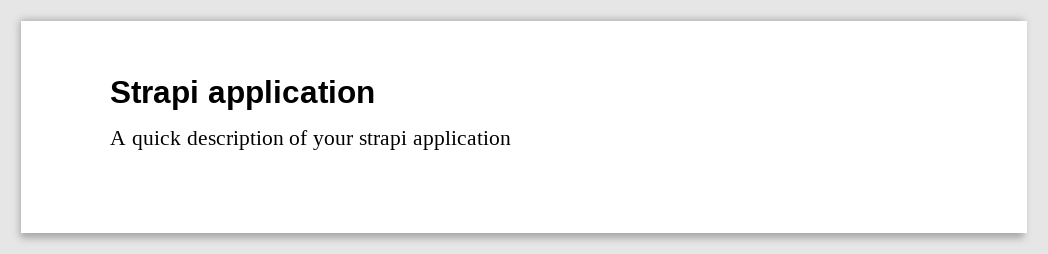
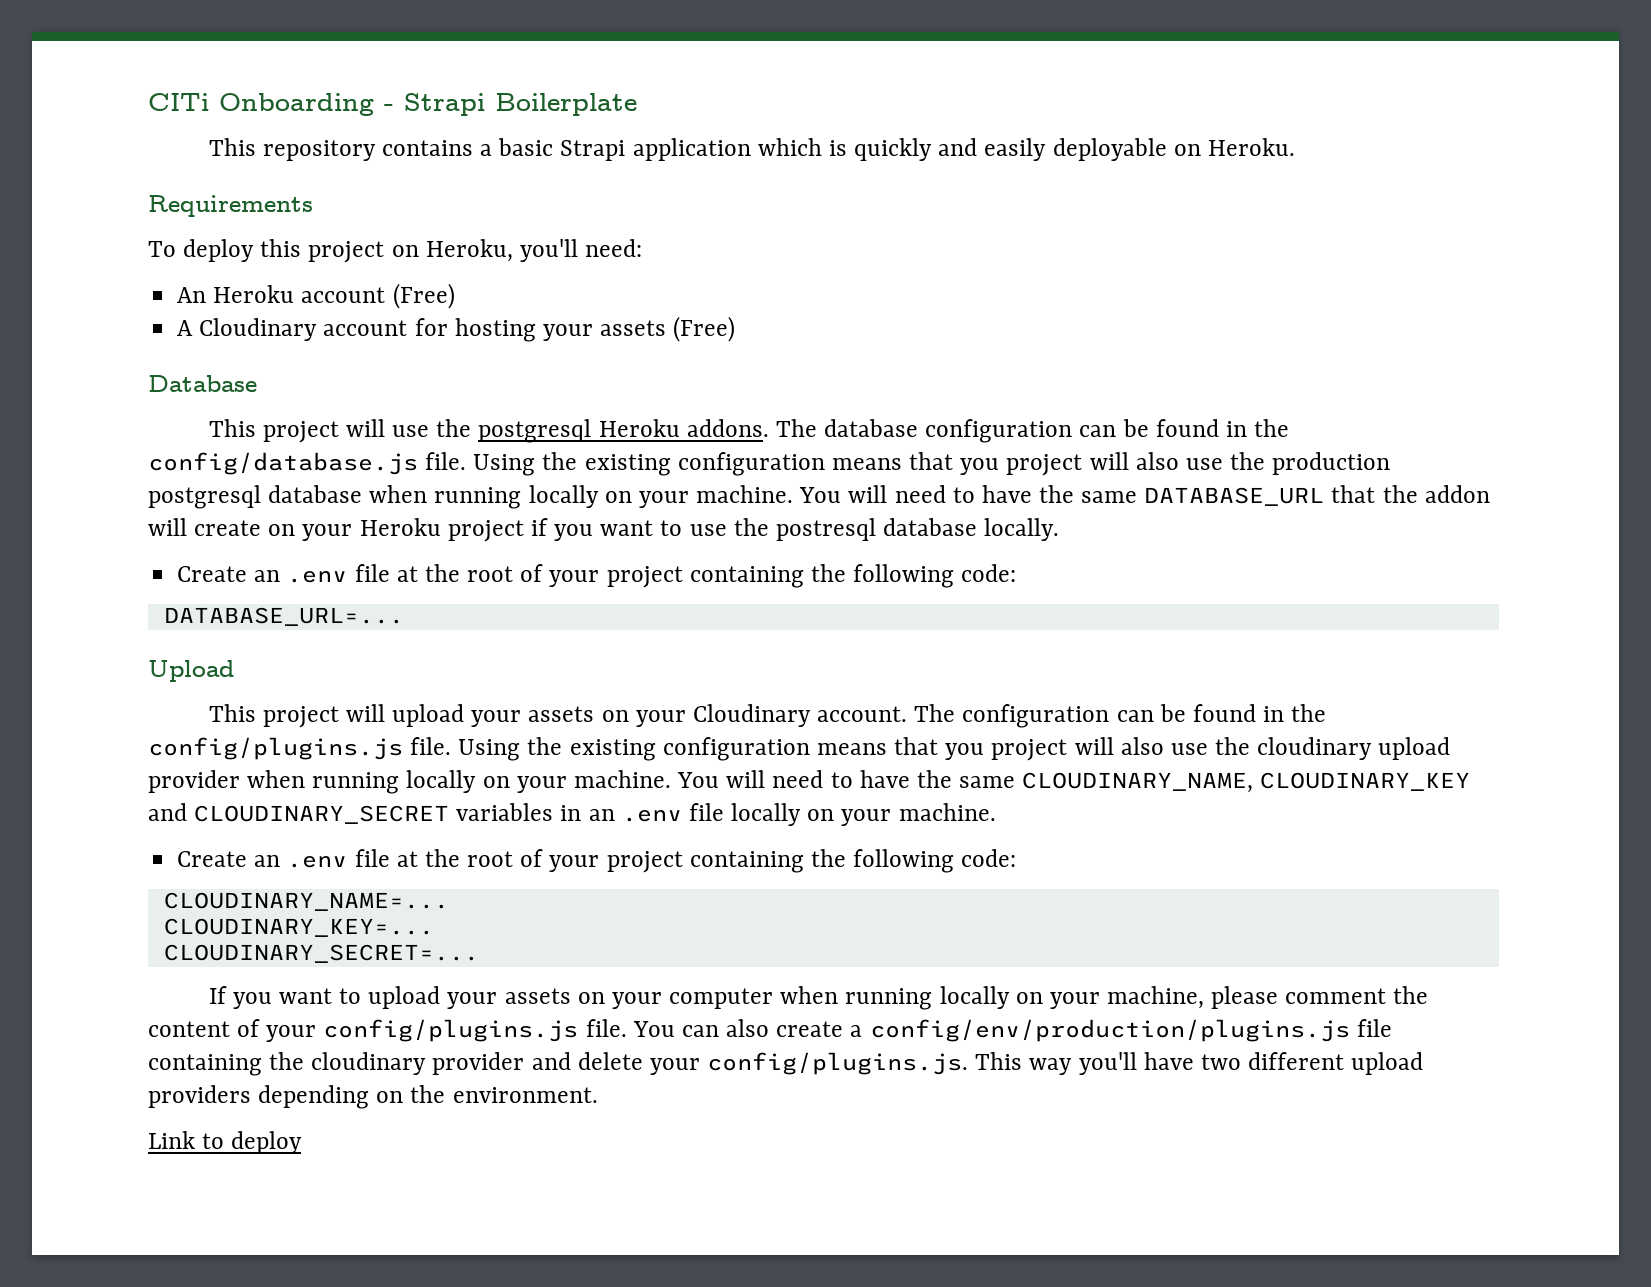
[110,80,375,110] [110,130,511,150] Strapi application // A quick description of your strapi application -> [148,93,637,116] [208,138,1295,161] [148,195,313,217] [148,239,643,263] [177,283,455,309] [177,316,736,342] [148,375,257,392] [208,419,1290,443] [148,452,1391,476] [148,485,1490,509] [148,518,1060,542] [177,564,1017,588] [163,607,404,626] [148,660,234,682] [208,704,1327,728] [148,737,1451,761] [148,770,1471,794] [148,803,996,826] [177,849,1017,873] [163,892,449,911] [163,918,434,937] [163,944,479,963] [208,986,1429,1010] [148,1019,1392,1042] [148,1052,1424,1076] [148,1085,598,1109] [148,1131,303,1154] CITi Onboarding - Strapi Boilerplate // This repository contains a basic Strapi application which is quickly and easily deployable on Heroku. // Requirements // To deploy this project on Heroku, you'll need: // An Heroku account (Free) // A Cloudinary account for hosting your assets (Free) // Database // This project will use the postgresql Heroku addons. The database configuration can be found in the config/database.js file. Using the existing configuration means that you project will also use the production postgresql database when running locally on your machine. You will need to have the same DATABASE_URL that the addon will create on your Heroku project if you want to use the postresql database locally. // Create an .env file at the root of your project containing the following code: // DATABASE_URL=... // Upload // This project will upload your assets on your Cloudinary account. The configuration can be found in the config/plugins.js file. Using the existing configuration means that you project will also use the cloudinary upload provider when running locally on your machine. You will need to have the same CLOUDINARY_NAME, CLOUDINARY_KEY and CLOUDINARY_SECRET variables in an .env file locally on your machine. // Create an .env file at the root of your project containing the following code: // CLOUDINARY_NAME=... // CLOUDINARY_KEY=... // CLOUDINARY_SECRET=... // If you want to upload your assets on your computer when running locally on your machine, please comment the content of your config/plugins.js file. You can also create a config/env/production/plugins.js file containing the cloudinary provider and delete your config/plugins.js. This way you'll have two different upload providers depending on the environment. // Link to deploy

